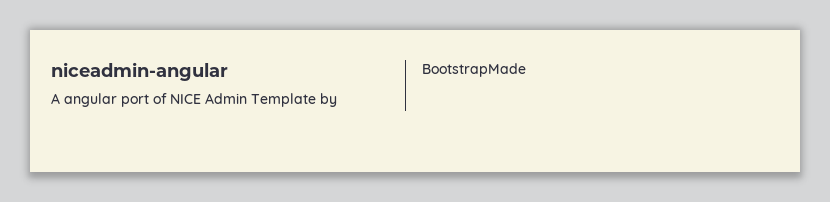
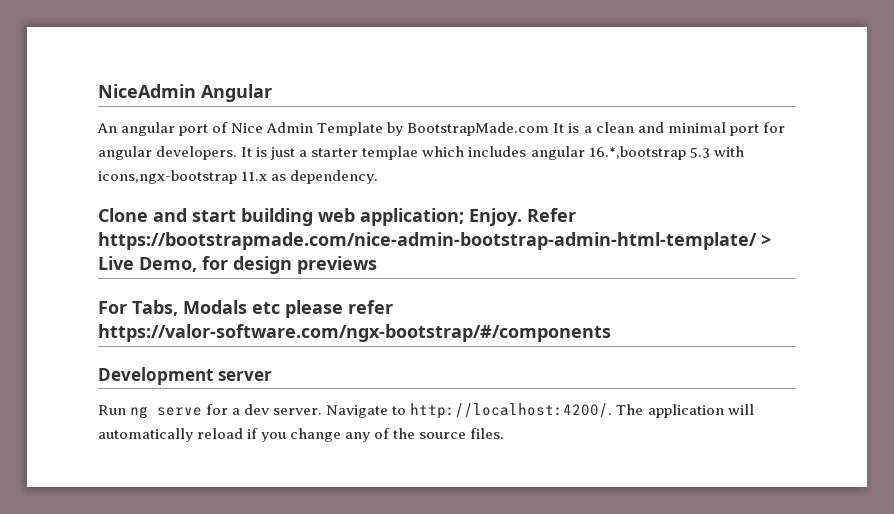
[51,62,228,81] [51,93,60,104] niceadmin-angular // A -> [98,84,272,102] [97,123,117,133] NiceAdmin Angular // An
[170,94,201,104] NICE -> [231,123,264,133] Nice
[422,63,526,77] BootstrapMade -> [407,122,785,136] [98,146,744,160] [98,170,379,184] [98,208,576,226] [98,232,771,250] [98,256,377,274] [98,300,393,318] [98,324,611,342] [98,367,272,385] [98,403,754,419] [98,428,505,442] BootstrapMade.com It is a clean and minimal port for angular developers. It is just a starter templae which includes angular 16.*,bootstrap 5.3 with icons,ngx-bootstrap 11.x as dependency. // Clone and start building web application; Enjoy. Refer https://bootstrapmade.com/nice-admin-bootstrap-admin-html-template/ > Live Demo, for design previews // For Tabs, Modals etc please refer https://valor-software.com/ngx-bootstrap/#/components // Development server // Run ng serve for a dev server. Navigate to http://localhost:4200/. The application will automatically reload if you change any of the source files.

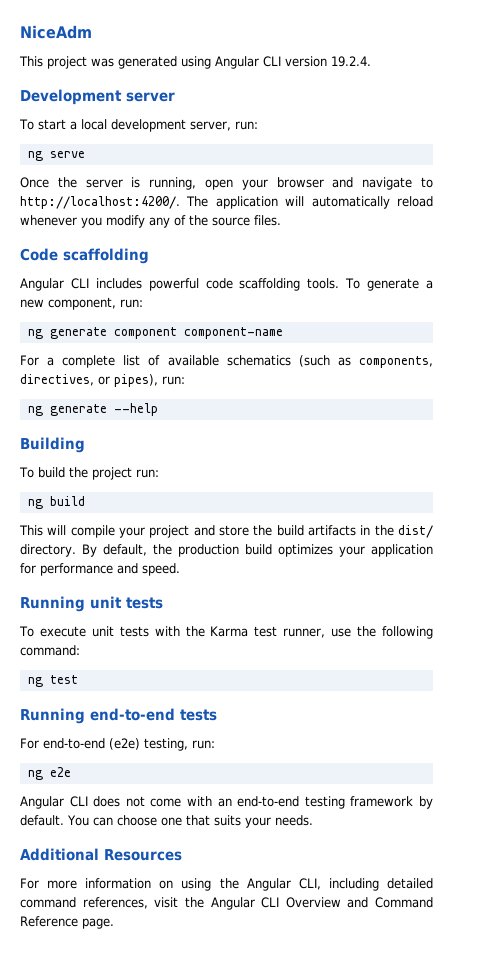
[98,84,272,102] [97,122,785,136] [98,146,744,160] [98,170,379,184] [98,208,576,226] [98,232,771,250] [98,256,377,274] [98,300,393,318] [98,324,611,342] [98,367,272,385] [98,404,389,419] NiceAdmin Angular // An angular port of Nice Admin Template by BootstrapMade.com It is a clean and minimal port for angular developers. It is just a starter templae which includes angular 16.*,bootstrap 5.3 with icons,ngx-bootstrap 11.x as dependency. // Clone and start building web application; Enjoy. Refer https://bootstrapmade.com/nice-admin-bootstrap-admin-html-template/ > Live Demo, for design previews // For Tabs, Modals etc please refer https://valor-software.com/ngx-bootstrap/#/components // Development server // Run ng serve for a dev server. Navigate -> [20,25,92,39] [19,56,371,69] [20,89,175,105] [19,119,258,132] [27,151,85,161] [20,177,413,190] NiceAdm // This project was generated using Angular CLI version 19.2.4. // Development server // To start a local development server, run: // ng serve // Once the server is running, open your browser and navigate
[247,428,342,442] if you change -> [20,215,145,228] whenever you modify
(505, 433) none -> [20,248,149,264] [20,278,433,291] [20,297,143,310] [27,327,283,339] [20,355,433,368] [20,374,185,387] [27,403,158,416] [20,437,85,453] [19,467,159,480] [27,496,85,509] [19,525,433,538] [20,544,433,557] [20,563,180,576] [20,596,163,612] [19,626,434,639] [20,645,80,656] [27,675,78,687] [20,708,217,724] [20,738,215,751] [27,767,71,780] [20,796,433,809] [20,815,313,828] [20,848,182,861] [20,878,433,891] [20,897,433,910] [20,916,114,929] // Code scaffolding // Angular CLI includes powerful code scaffolding tools. To generate a new component, run: // ng generate component component-name // For a complete list of available schematics (such as components, directives, or pipes), run: // ng generate --help // Building // To build the project run: // ng build // This will compile your project and store the build artifacts in the dist/ directory. By default, the production build optimizes your application for performance and speed. // Running unit tests // To execute unit tests with the Karma test runner, use the following command: // ng test // Running end-to-end tests // For end-to-end (e2e) testing, run: // ng e2e // Angular CLI does not come with an end-to-end testing framework by default. You can choose one that suits your needs. // Additional Resources // For more information on using the Angular CLI, including detailed command references, visit the Angular CLI Overview and Command Reference page.

